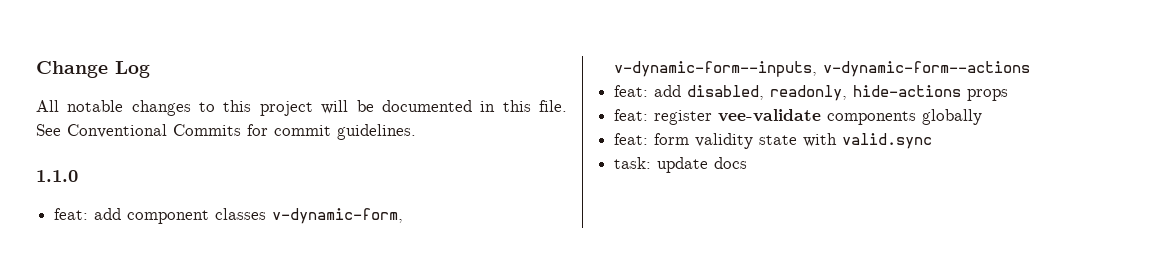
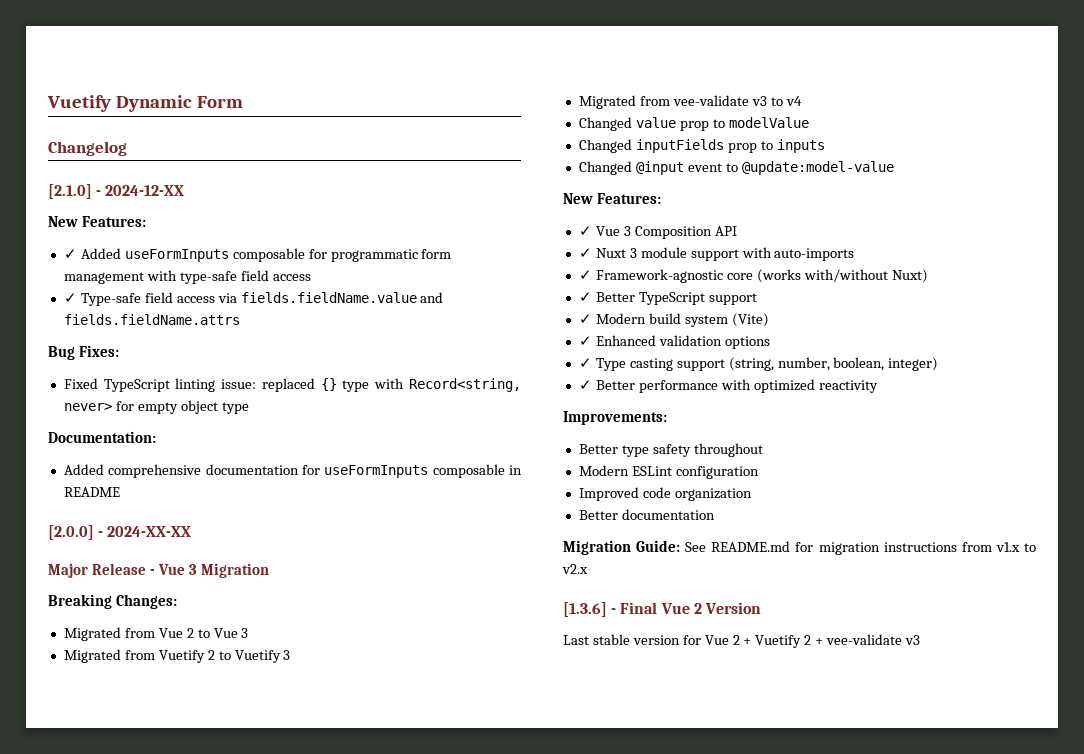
[36,61,150,78] [36,100,568,116] [36,124,416,140] [36,170,78,182] [54,208,404,224] [614,61,1031,77] [614,85,1009,101] [614,109,983,125] [614,133,933,149] [614,157,748,173] Change Log // All notable changes to this project will be documented in this file. See Conventional Commits for commit guidelines. // 1.1.0 // feat: add component classes v-dynamic-form, v-dynamic-form--inputs, v-dynamic-form--actions // feat: add disabled, readonly, hide-actions props // feat: register vee-validate components globally // feat: form validity state with valid.sync // task: update docs -> [47,95,243,112] [48,141,127,156] [48,184,185,199] [48,216,146,227] [63,248,452,262] [63,270,311,284] [63,292,444,306] [63,314,240,325] [48,345,119,360] [63,378,522,392] [63,400,249,414] [48,431,156,443] [63,464,522,478] [63,487,120,497] [48,525,192,540] [48,563,269,578] [48,594,177,609] [63,627,249,641] [63,649,291,663] [578,95,802,109] [578,117,809,131] [578,139,825,153] [578,161,894,175] [563,193,661,204] [578,226,737,239] [578,247,855,261] [578,269,928,283] [578,292,757,305] [578,313,769,327] [578,335,770,349] [578,357,939,371] [578,379,878,393] [563,411,667,425] [578,443,763,457] [578,465,759,479] [578,487,752,501] [578,509,715,520] [563,540,1036,555] [562,564,588,574] [563,602,761,617] [563,634,921,648] Vuetify Dynamic Form // Changelog // [2.1.0] - 2024-12-XX // New Features: // ✓ Added useFormInputs composable for programmatic form management with type-safe field access // ✓ Type-safe field access via fields.fieldName.value and fields.fieldName.attrs // Bug Fixes: // Fixed TypeScript linting issue: replaced {} type with Record<string, never> for empty object type // Documentation: // Added comprehensive documentation for useFormInputs composable in README // [2.0.0] - 2024-XX-XX // Major Release - Vue 3 Migration // Breaking Changes: // Migrated from Vue 2 to Vue 3 // Migrated from Vuetify 2 to Vuetify 3 // Migrated from vee-validate v3 to v4 // Changed value prop to modelValue // Changed inputFields prop to inputs // Changed @input event to @update:model-value // New Features: // ✓ Vue 3 Composition API // ✓ Nuxt 3 module support with auto-imports // ✓ Framework-agnostic core (works with/without Nuxt) // ✓ Better TypeScript support // ✓ Modern build system (Vite) // ✓ Enhanced validation options // ✓ Type casting support (string, number, boolean, integer) // ✓ Better performance with optimized reactivity // Improvements: // Better type safety throughout // Modern ESLint configuration // Improved code organization // Better documentation // Migration Guide: See README.md for migration instructions from v1.x to v2.x // [1.3.6] - Final Vue 2 Version // Last stable version for Vue 2 + Vuetify 2 + vee-validate v3

